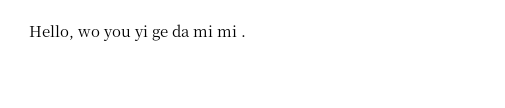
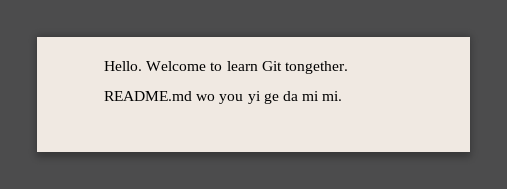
[29,25,74,40] Hello, -> [104,61,348,74] [104,91,192,101] Hello. Welcome to learn Git tongether. // README.md
[217,25,247,37] mi . -> [322,91,343,101] mi.

